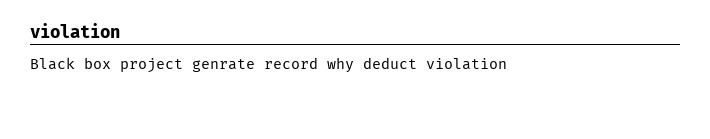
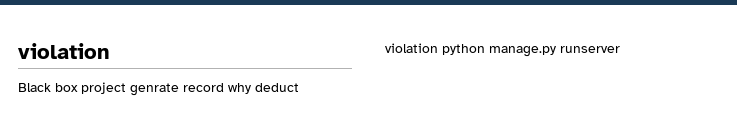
(507, 64) none -> [442,44,620,57] python manage.py runserver

